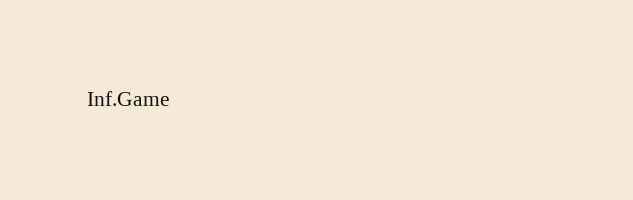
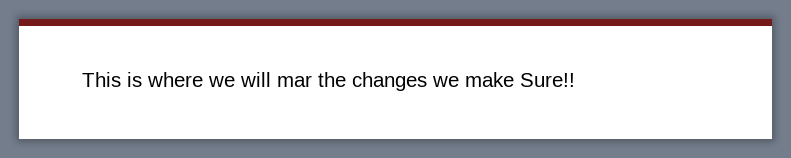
[87,91,170,106] Inf.Game -> [82,72,575,91] This is where we will mar the changes we make Sure!!

